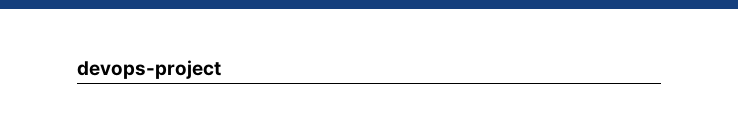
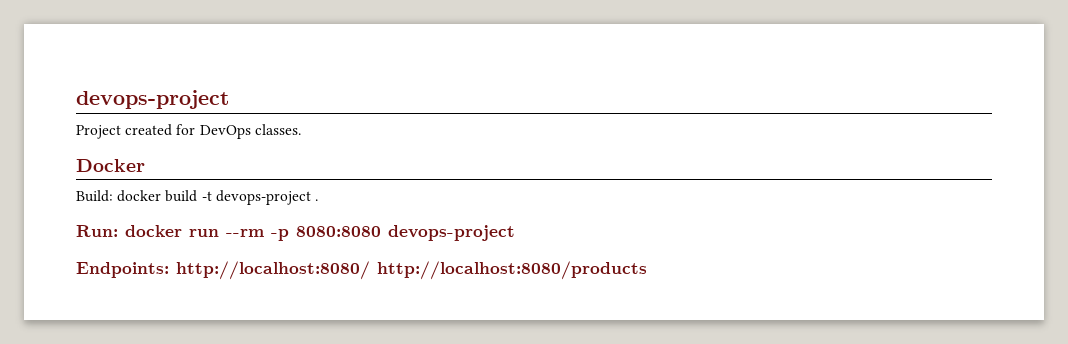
[77,60,221,79] devops-project -> [76,90,229,109] [76,124,301,139] [76,159,145,172] [76,190,318,205] [76,225,515,241] [76,261,647,280] devops-project // Project created for DevOps classes. // Docker // Build: docker build -t devops-project . // Run: docker run --rm -p 8080:8080 devops-project // Endpoints: http://localhost:8080/ http://localhost:8080/products

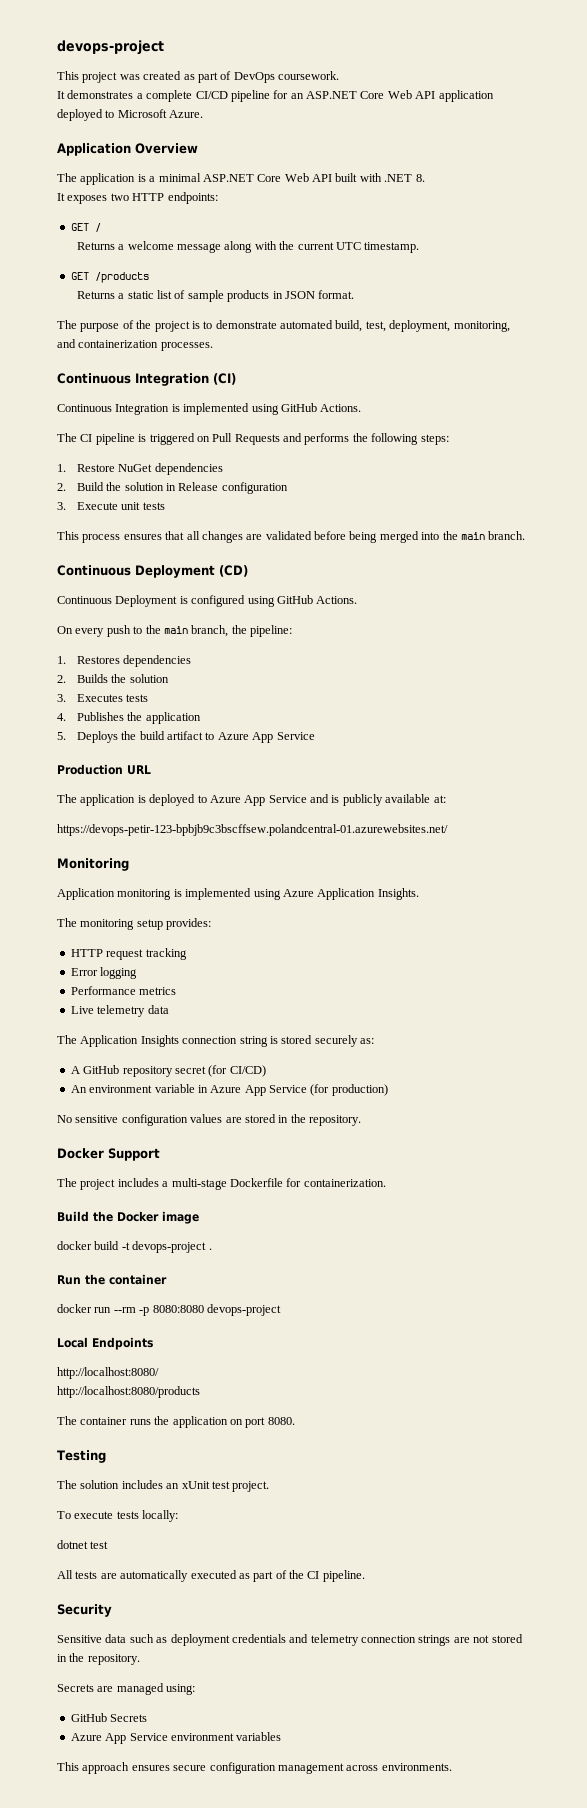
[76,90,229,109] [76,124,301,139] [76,159,145,172] [76,190,113,202] devops-project // Project created for DevOps classes. // Docker // Build: -> [57,40,164,55] [57,71,339,83] [57,90,494,102] [57,109,204,121] [57,143,198,156] [57,173,425,185] [57,192,218,204] [70,223,101,232] [76,241,420,253] [70,272,149,283] [76,290,355,302] [57,320,510,332] [57,339,213,351] [57,373,236,386] [57,403,362,415] [57,433,449,445] [57,463,223,475] [57,482,288,494] [57,502,165,510] [57,531,526,543] [57,565,248,578] [57,595,358,607] [57,625,292,637] [57,655,192,667] [57,674,169,683] [57,694,149,702] [57,712,201,724] [57,731,315,743] [57,764,151,775] [57,794,446,806] [57,824,448,836] [57,858,129,871] [57,888,419,900] [57,918,212,930] [70,948,187,960] [70,967,138,979] [70,986,177,995] [70,1005,169,1017] [57,1035,374,1047] [70,1065,266,1077] [70,1084,388,1096] [57,1114,361,1126] [57,1148,160,1161] [57,1178,386,1190] [57,1211,199,1224] devops-project // This project was created as part of DevOps coursework. // It demonstrates a complete CI/CD pipeline for an ASP.NET Core Web API application deployed to Microsoft Azure. // Application Overview // The application is a minimal ASP.NET Core Web API built with .NET 8. // It exposes two HTTP endpoints: // GET / // Returns a welcome message along with the current UTC timestamp. // GET /products // Returns a static list of sample products in JSON format. // The purpose of the project is to demonstrate automated build, test, deployment, monitoring, and containerization processes. // Continuous Integration (CI) // Continuous Integration is implemented using GitHub Actions. // The CI pipeline is triggered on Pull Requests and performs the following steps: // 1. Restore NuGet dependencies // 2. Build the solution in Release configuration // 3. Execute unit tests // This process ensures that all changes are validated before being merged into the main branch. // Continuous Deployment (CD) // Continuous Deployment is configured using GitHub Actions. // On every push to the main branch, the pipeline: // 1. Restores dependencies // 2. Builds the solution // 3. Executes tests // 4. Publishes the application // 5. Deploys the build artifact to Azure App Service // Production URL // The application is deployed to Azure App Service and is publicly available at: // https://devops-petir-123-bpbjb9c3bscffsew.polandcentral-01.azurewebsites.net/ // Monitoring // Application monitoring is implemented using Azure Application Insights. // The monitoring setup provides: // HTTP request tracking // Error logging // Performance metrics // Live telemetry data // The Application Insights connection string is stored securely as: // A GitHub repository secret (for CI/CD) // An environment variable in Azure App Service (for production) // No sensitive configuration values are stored in the repository. // Docker Support // The project includes a multi-stage Dockerfile for containerization. // Build the Docker image //
[76,225,118,237] Run: -> [57,1274,167,1285] Run the container //
[76,262,169,278] Endpoints: -> [57,1337,153,1350] Local Endpoints //
(370, 270) none -> (159, 1373) //
(647, 270) none -> [57,1416,295,1428] [57,1450,106,1463] [57,1480,270,1492] [57,1510,179,1522] [57,1540,109,1549] [57,1570,365,1582] [57,1604,112,1617] [57,1634,523,1646] [57,1653,140,1665] [57,1683,196,1695] [70,1713,148,1722] [70,1732,282,1744] [57,1762,452,1774] // The container runs the application on port 8080. // Testing // The solution includes an xUnit test project. // To execute tests locally: // dotnet test // All tests are automatically executed as part of the CI pipeline. // Security // Sensitive data such as deployment credentials and telemetry connection strings are not stored in the repository. // Secrets are managed using: // GitHub Secrets // Azure App Service environment variables // This approach ensures secure configuration management across environments.

